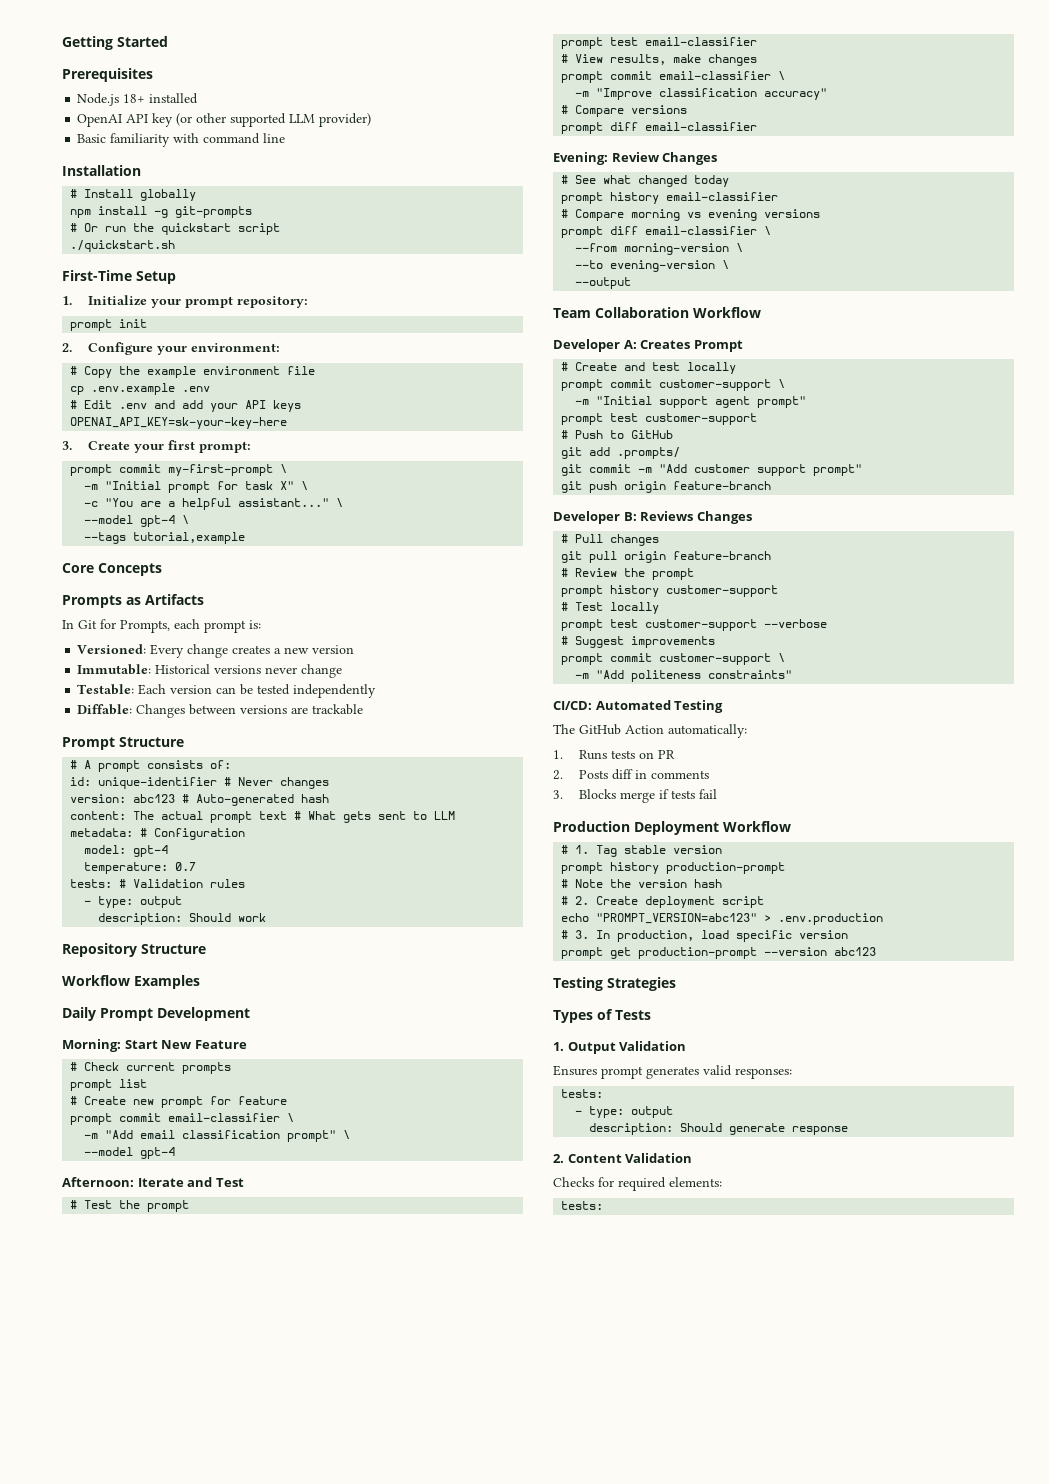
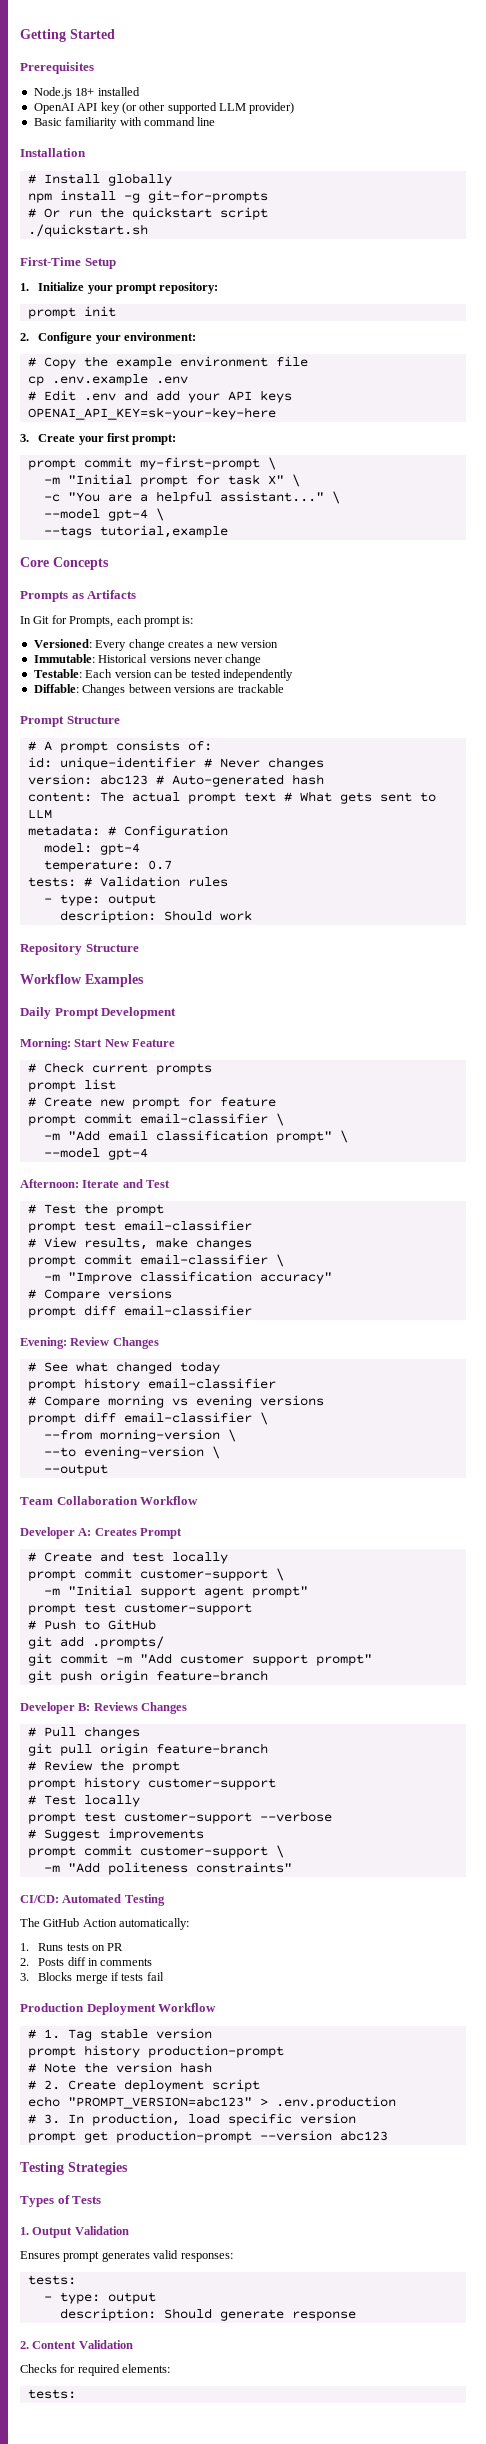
[175,206,253,218] git-prompts -> [147,190,268,203] git-for-prompts

